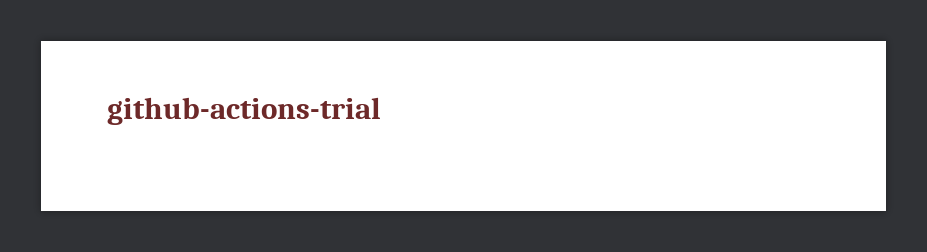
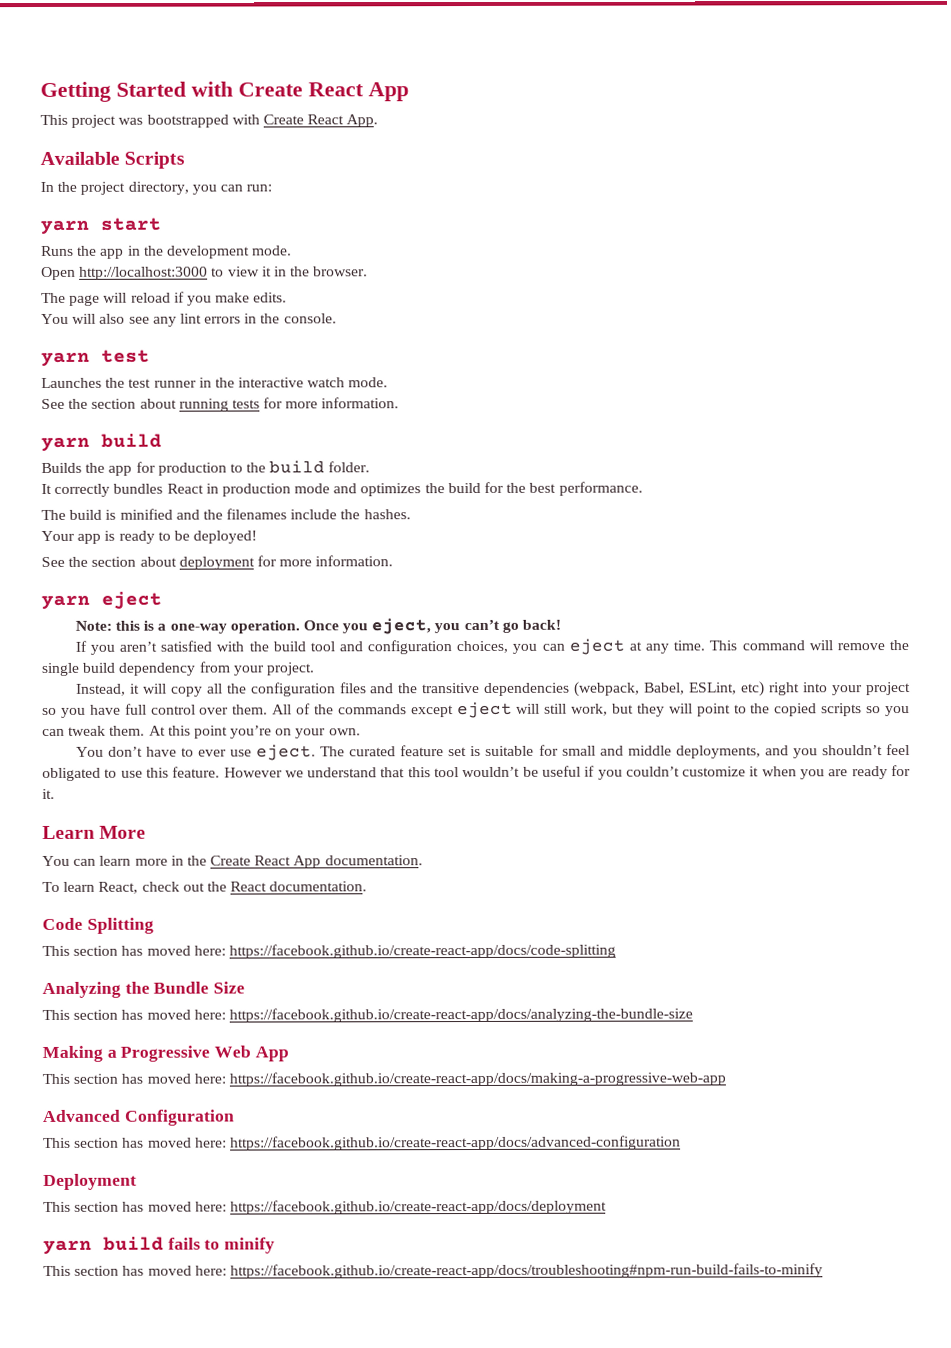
[107,97,381,125] github-actions-trial -> [40,81,409,102] [40,114,379,128] [40,151,186,169] [40,181,273,195] [40,217,161,234] [41,245,293,259] [41,266,369,280] [41,291,288,306] [41,313,337,327] [41,349,150,366] [41,377,389,388] [41,397,400,412] [41,433,162,451] [41,460,371,476] [41,481,643,497] [41,508,411,520] [41,530,258,544] [41,555,394,570] [41,591,162,609] [74,618,562,635] [74,638,910,655] [41,661,315,676] [75,681,912,697] [42,701,910,719] [42,725,361,739] [75,744,910,761] [42,765,912,781] [42,788,55,799] [42,825,147,839] [42,855,423,869] [42,881,368,894] [42,917,154,934] [42,943,616,959] [42,981,246,998] [42,1007,693,1023] [42,1045,289,1062] [42,1071,726,1087] [42,1109,235,1126] [43,1135,681,1151] [43,1173,137,1190] [43,1199,607,1215] [43,1236,276,1254] [43,1263,823,1279] Getting Started with Create React App // This project was bootstrapped with Create React App. // Available Scripts // In the project directory, you can run: // yarn start // Runs the app in the development mode. // Open http://localhost:3000 to view it in the browser. // The page will reload if you make edits. // You will also see any lint errors in the console. // yarn test // Launches the test runner in the interactive watch mode. // See the section about running tests for more information. // yarn build // Builds the app for production to the build folder. // It correctly bundles React in production mode and optimizes the build for the best performance. // The build is minified and the filenames include the hashes. // Your app is ready to be deployed! // See the section about deployment for more information. // yarn eject // Note: this is a one-way operation. Once you eject, you can’t go back! // If you aren’t satisfied with the build tool and configuration choices, you can eject at any time. This command will remove the single build dependency from your project. // Instead, it will copy all the configuration files and the transitive dependencies (webpack, Babel, ESLint, etc) right into your project so you have full control over them. All of the commands except eject will still work, but they will point to the copied scripts so you can tweak them. At this point you’re on your own. // You don’t have to ever use eject. The curated feature set is suitable for small and middle deployments, and you shouldn’t feel obligated to use this feature. However we understand that this tool wouldn’t be useful if you couldn’t customize it when you are ready for it. // Learn More // You can learn more in the Create React App documentation. // To learn React, check out the React documentation. // Code Splitting // This section has moved here: https://facebook.github.io/create-react-app/docs/code-splitting // Analyzing the Bundle Size // This section has moved here: https://facebook.github.io/create-react-app/docs/analyzing-the-bundle-size // Making a Progressive Web App // This section has moved here: https://facebook.github.io/create-react-app/docs/making-a-progressive-web-app // Advanced Configuration // This section has moved here: https://facebook.github.io/create-react-app/docs/advanced-configuration // Deployment // This section has moved here: https://facebook.github.io/create-react-app/docs/deployment // yarn build fails to minify // This section has moved here: https://facebook.github.io/create-react-app/docs/troubleshooting#npm-run-build-fails-to-minify

